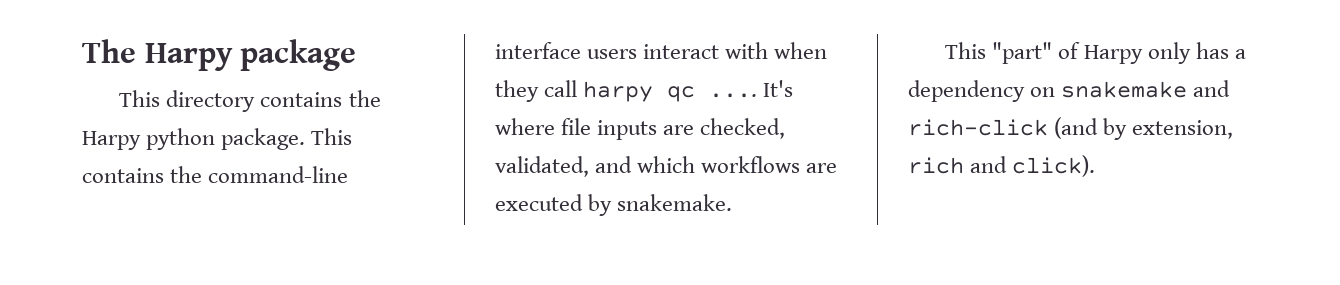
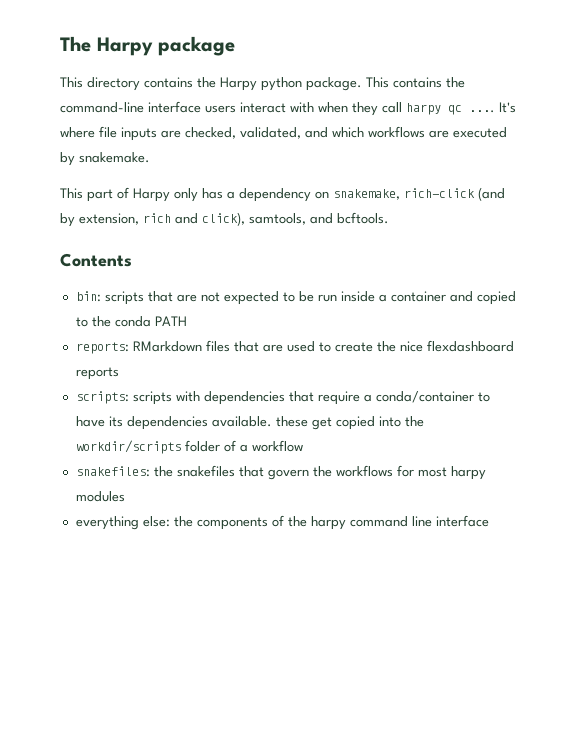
[992,42,1053,64] "part" -> [87,189,113,202] part
[1061,80,1231,98] snakemake and -> [333,189,400,200] snakemake,
[1012,155,1096,177] click). -> [202,212,389,226] [60,253,132,267] [75,291,516,305] [75,316,187,327] [75,340,514,354] [75,367,119,380] [75,391,490,405] [75,416,424,430] [75,440,303,454] [75,465,486,480] [75,491,125,502] [75,515,489,530] click), samtools, and bcftools. // Contents // bin: scripts that are not expected to be run inside a container and copied to the conda PATH // reports: RMarkdown files that are used to create the nice flexdashboard reports // scripts: scripts with dependencies that require a conda/container to have its dependencies available. these get copied into the workdir/scripts folder of a workflow // snakefiles: the snakefiles that govern the workflows for most harpy modules // everything else: the components of the harpy command line interface

